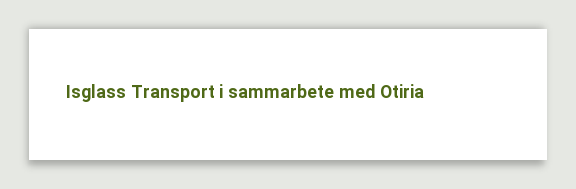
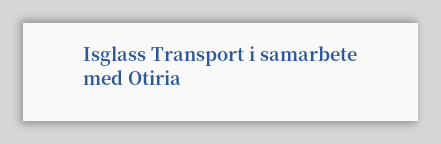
[228,84,335,98] sammarbete -> [260,46,357,61] samarbete

